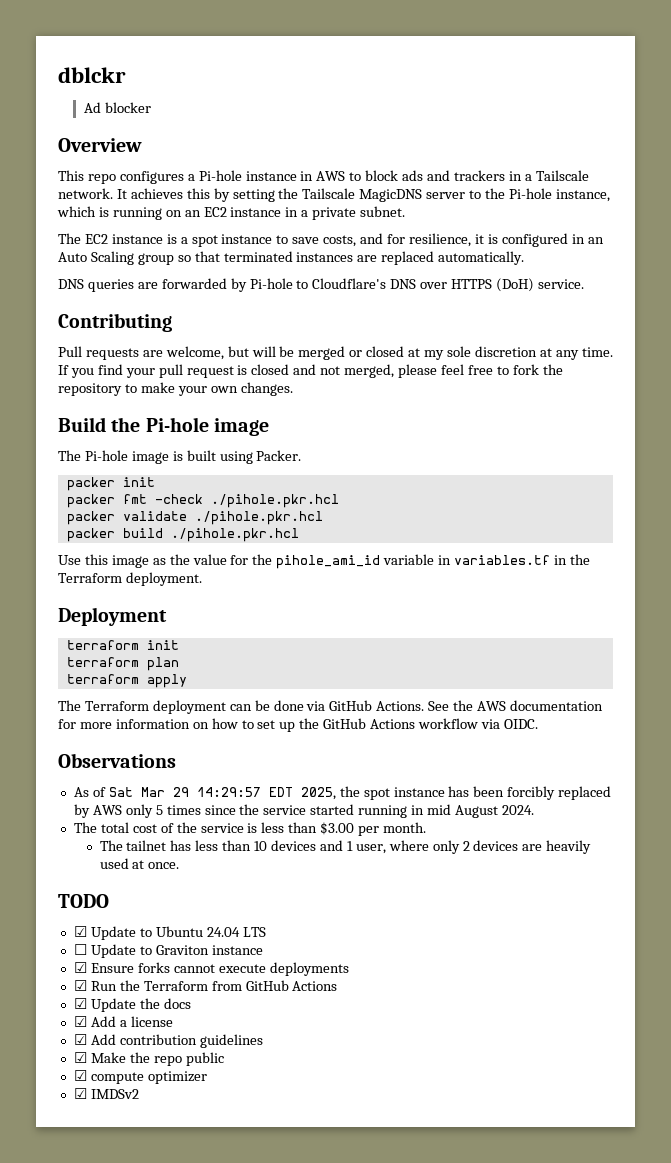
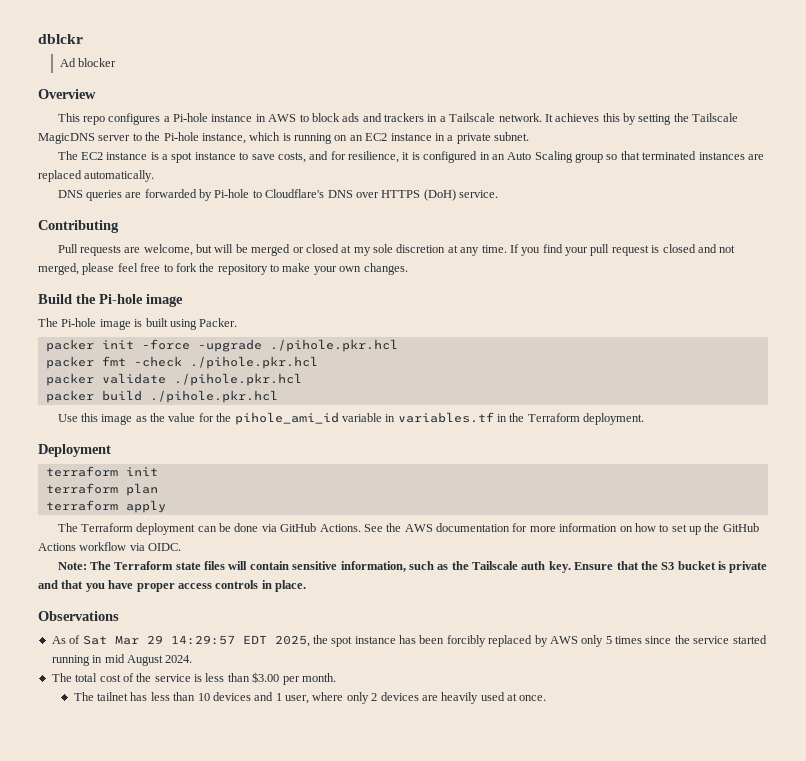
(155, 482) none -> [141,339,398,352] -force -upgrade ./pihole.pkr.hcl
(538, 724) none -> [57,561,768,573] [38,580,306,592] // Note: The Terraform state files will contain sensitive information, such as the Tailscale auth key. Ensure that the S3 bucket is private and that you have proper access controls in place.
[58,894,109,908] [73,926,266,940] [73,944,263,958] [73,962,349,976] [73,980,338,991] [73,998,191,1012] [73,1016,173,1027] [73,1034,263,1048] [73,1052,224,1066] [73,1070,207,1084] [73,1088,139,1099] // TODO // ☑ Update to Ubuntu 24.04 LTS // ☐ Update to Graviton instance // ☑ Ensure forks cannot execute deployments // ☑ Run the Terraform from GitHub Actions // ☑ Update the docs // ☑ Add a license // ☑ Add contribution guidelines // ☑ Make the repo public // ☑ compute optimizer // ☑ IMDSv2 -> (547, 698) none

